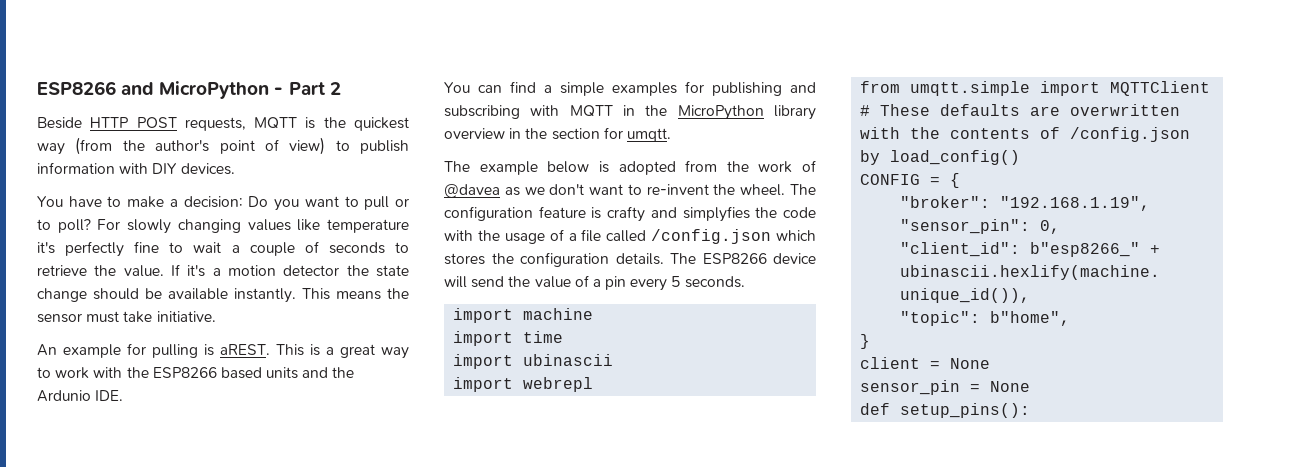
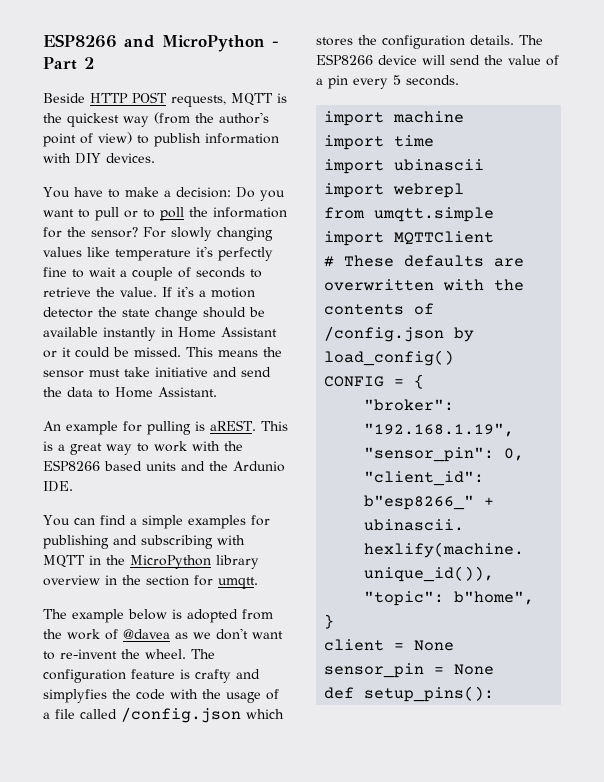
[57,219,91,233] poll? -> [160,207,287,221] [43,227,138,238] poll the information for the sensor?
[234,288,296,303] instantly. -> [103,327,277,341] [43,347,181,358] instantly in Home Assistant or it could be missed.
[156,311,216,322] initiative. -> [155,367,271,377] [43,387,217,398] initiative and send the data to Home Assistant.

